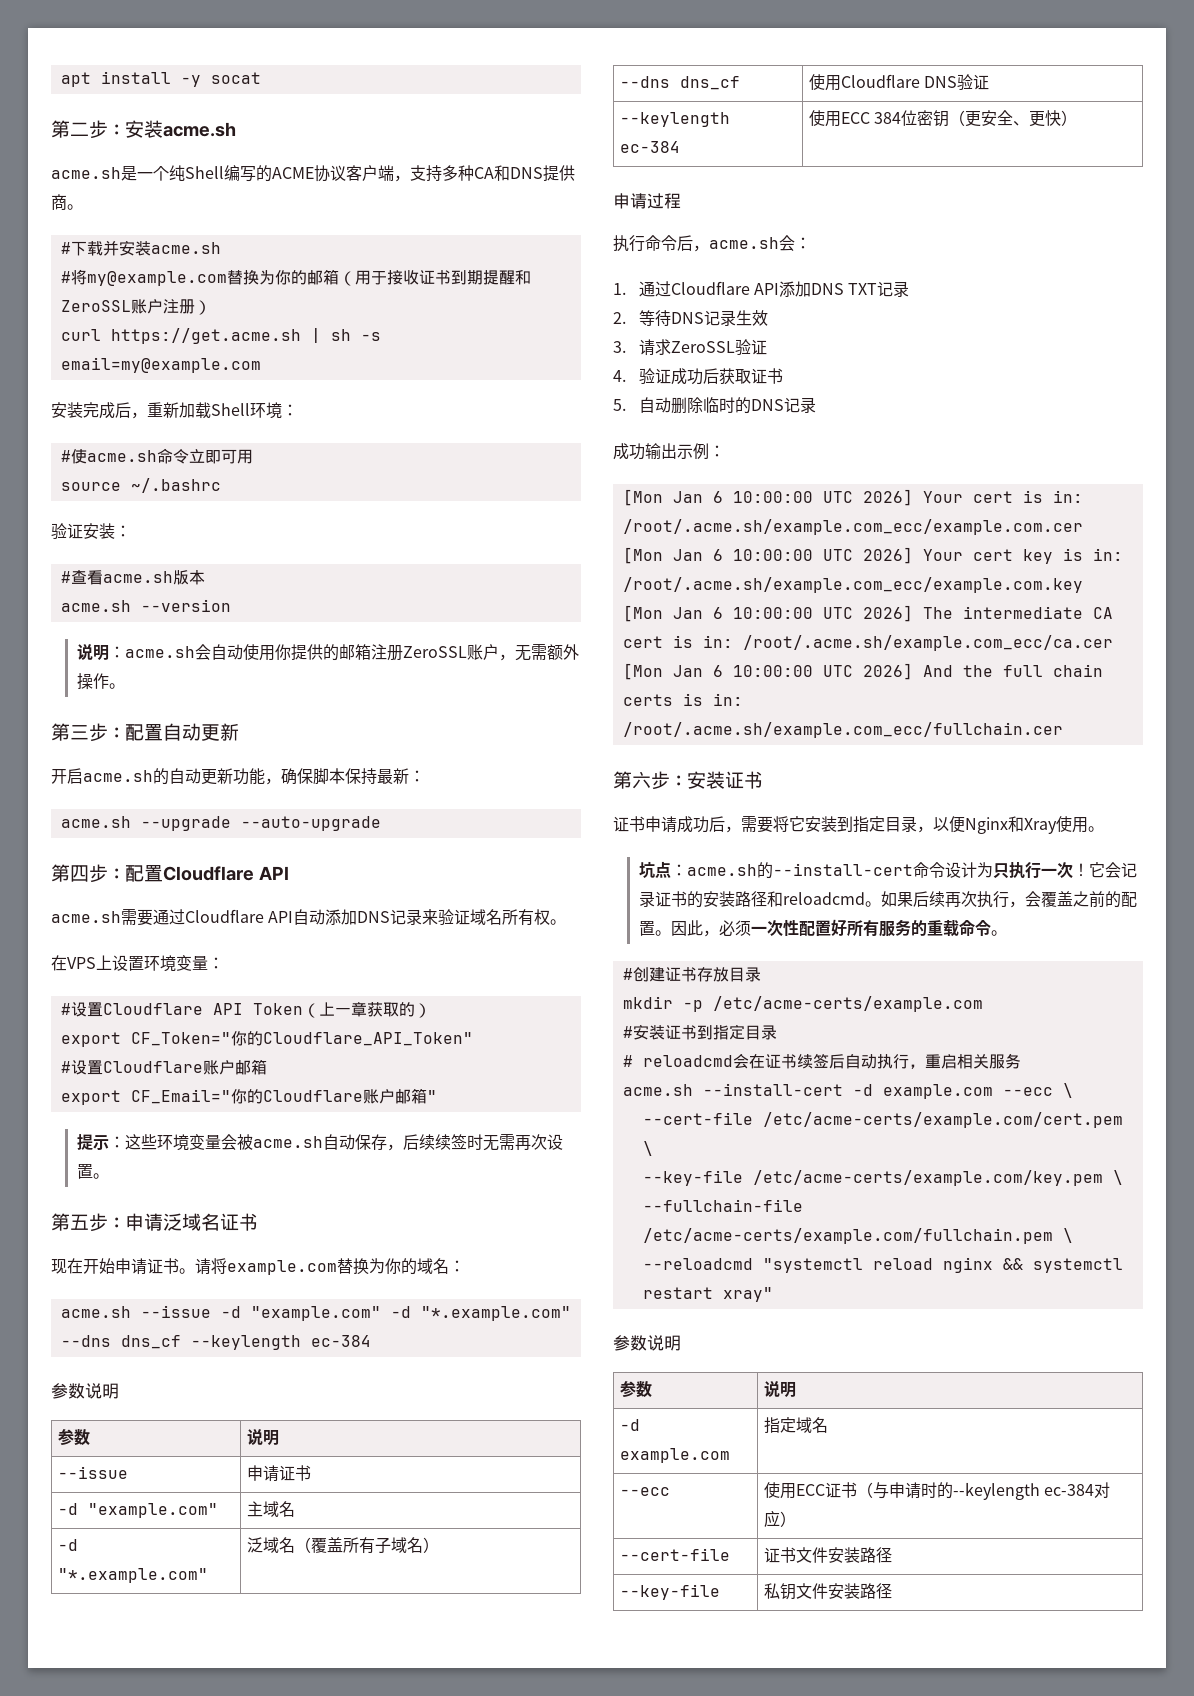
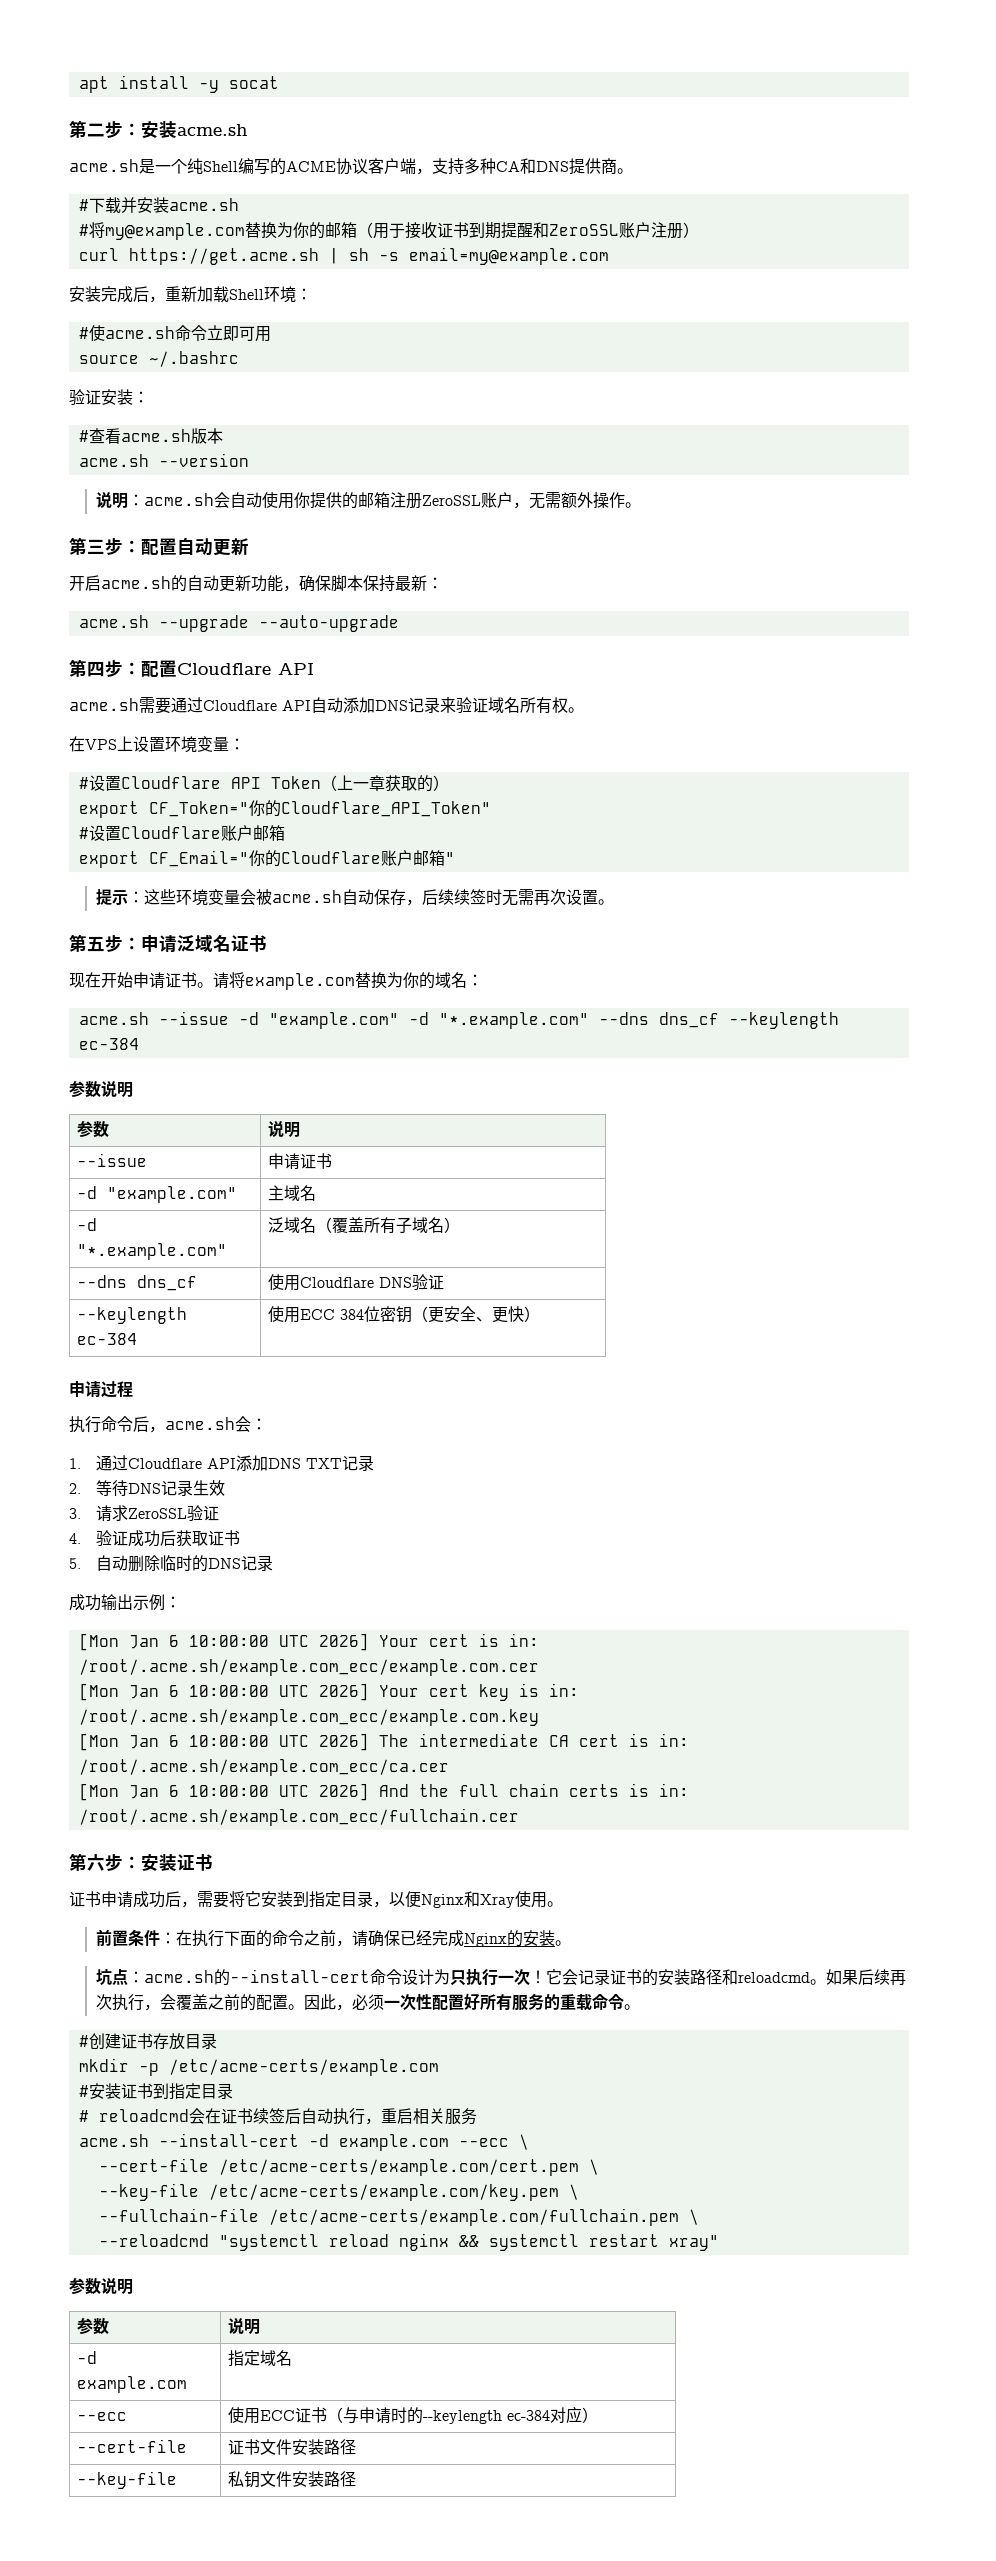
(1104, 829) none -> [95,1929,571,1947] // 前置条件：在执行下面的命令之前，请确保已经完成Nginx的安装。

